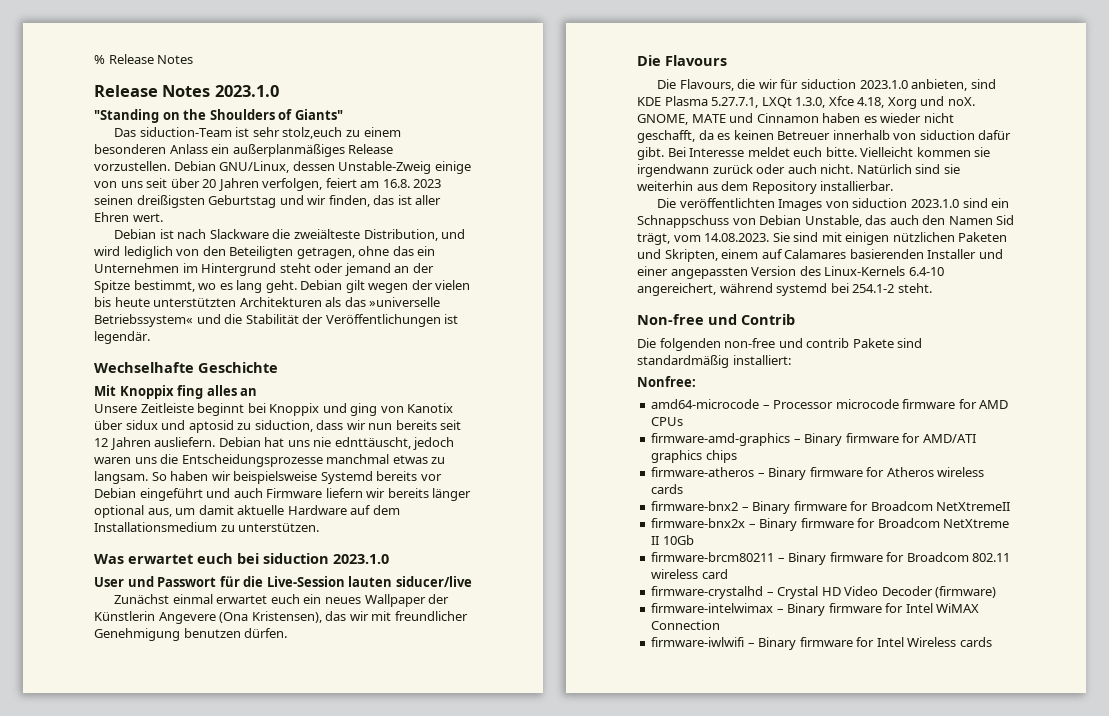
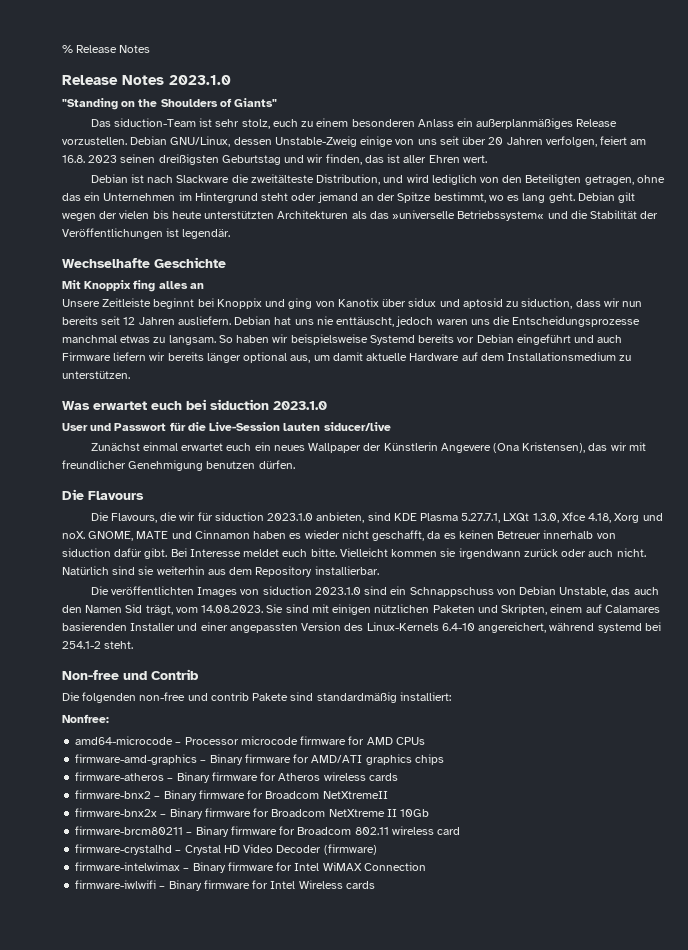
[282,127,343,139] stolz,euch -> [241,119,298,129] stolz, euch
[293,229,360,239] zweiälteste -> [250,174,314,183] zweitälteste
[334,437,411,449] ednttäuscht, -> [336,317,395,327] enttäuscht,

